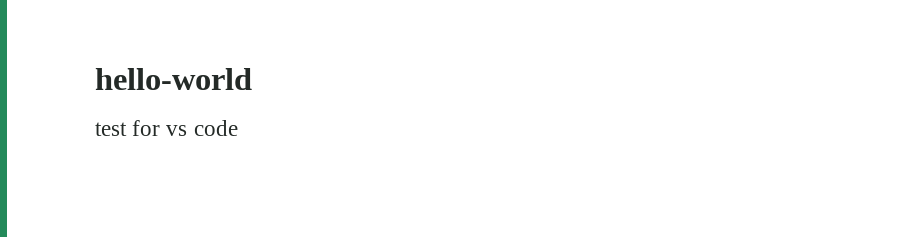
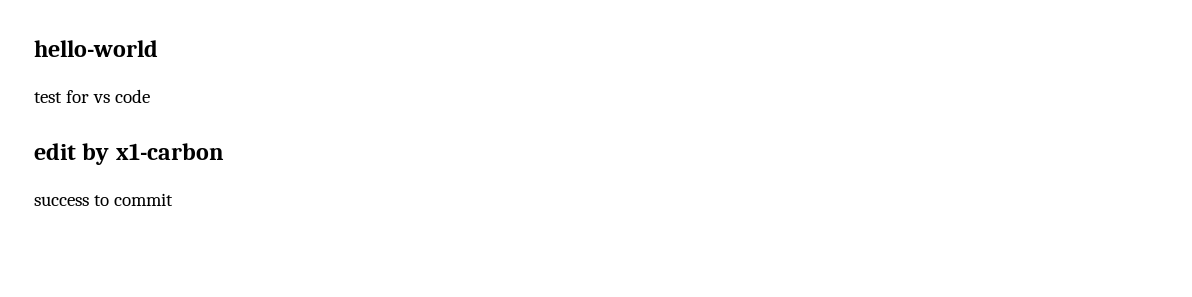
(238, 128) none -> [34,143,224,165] [34,193,174,206] // edit by x1-carbon // success to commit

